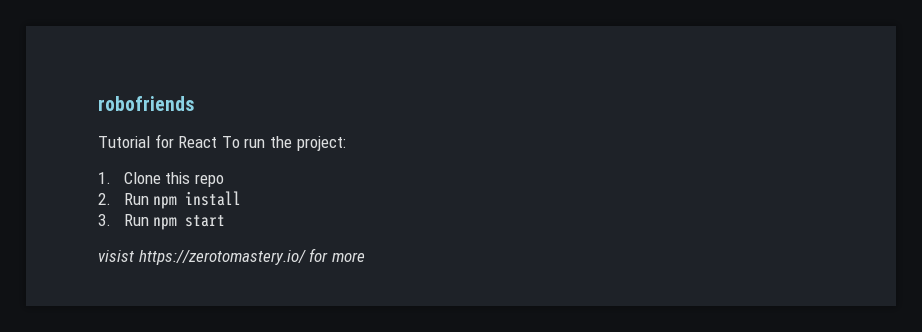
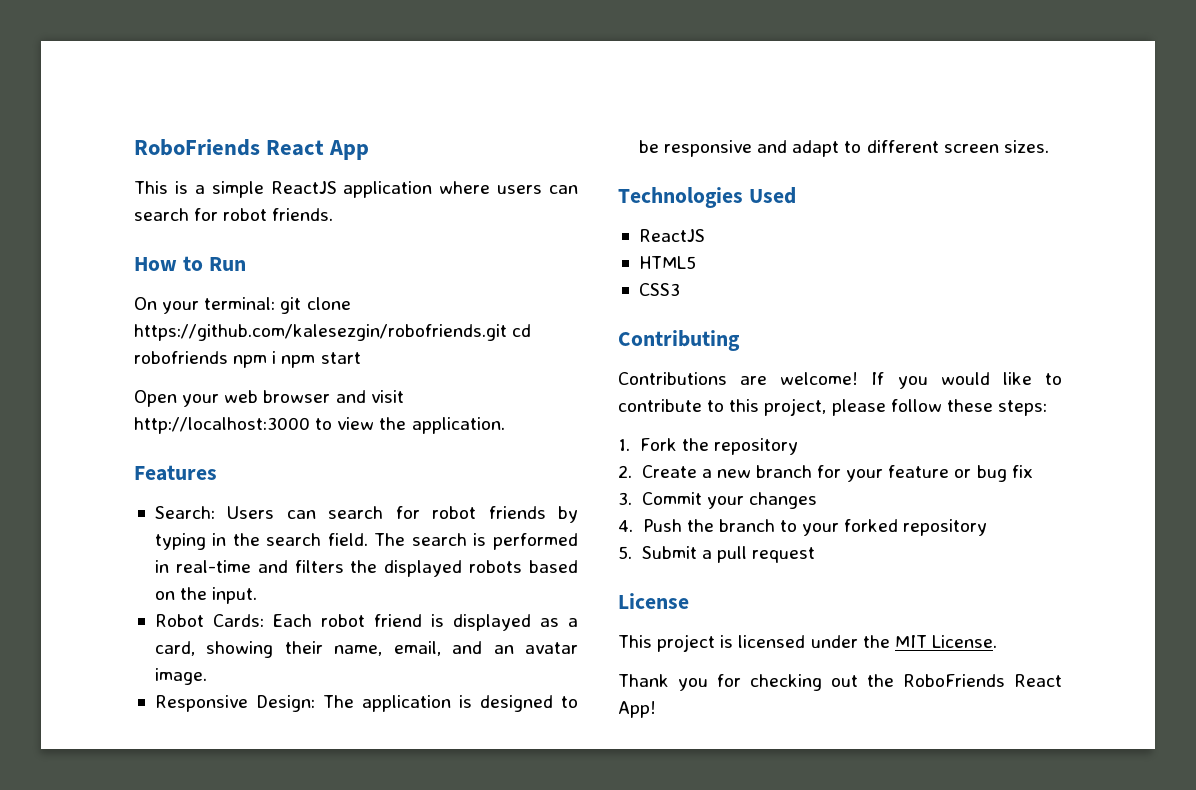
[98,96,194,111] [98,134,346,151] [98,172,224,187] [98,191,242,209] [98,214,226,230] [98,248,365,265] robofriends // Tutorial for React To run the project: // 1. Clone this repo // 2. Run npm install // 3. Run npm start // visist https://zerotomastery.io/ for more -> [134,139,370,160] [134,181,578,198] [134,208,334,221] [134,256,246,271] [134,297,351,314] [134,324,532,341] [134,351,361,368] [134,390,404,407] [134,417,505,434] [134,465,217,481] [154,506,578,523] [154,533,578,550] [154,560,578,577] [154,587,258,604] [154,614,578,631] [154,641,578,658] [154,668,207,685] [154,695,578,712] [638,140,1049,157] [618,187,796,208] [638,229,705,242] [638,256,696,269] [638,283,680,296] [618,330,740,351] [618,372,1062,389] [618,398,1047,416] [618,438,798,455] [618,465,1033,482] [618,492,817,509] [618,519,988,536] [618,546,815,563] [618,593,689,609] [618,634,997,652] [618,674,1062,691] [618,701,656,718] RoboFriends React App // This is a simple ReactJS application where users can search for robot friends. // How to Run // On your terminal: git clone https://github.com/kalesezgin/robofriends.git cd robofriends npm i npm start // Open your web browser and visit http://localhost:3000 to view the application. // Features // Search: Users can search for robot friends by typing in the search field. The search is performed in real-time and filters the displayed robots based on the input. // Robot Cards: Each robot friend is displayed as a card, showing their name, email, and an avatar image. // Responsive Design: The application is designed to be responsive and adapt to different screen sizes. // Technologies Used // ReactJS // HTML5 // CSS3 // Contributing // Contributions are welcome! If you would like to contribute to this project, please follow these steps: // 1. Fork the repository // 2. Create a new branch for your feature or bug fix // 3. Commit your changes // 4. Push the branch to your forked repository // 5. Submit a pull request // License // This project is licensed under the MIT License. // Thank you for checking out the RoboFriends React App!

